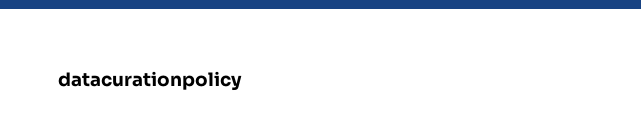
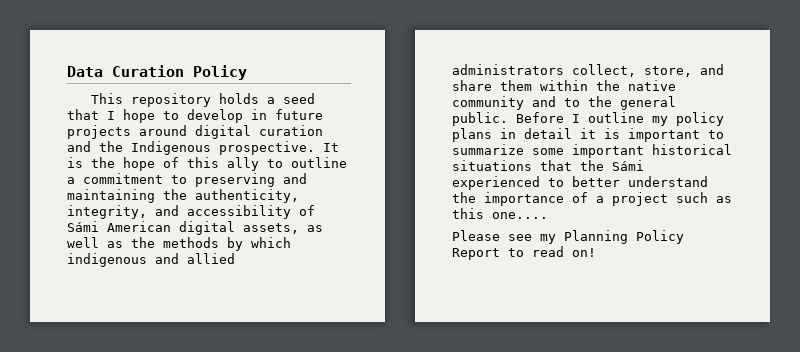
[58,71,242,91] datacurationpolicy -> [67,65,247,80] [90,93,315,107] [67,109,323,123] [67,125,323,139] [67,141,339,155] [67,157,347,171] [67,173,307,187] [67,189,299,203] [67,205,315,219] [67,221,323,235] [67,237,291,251] [67,253,235,267] [452,64,724,77] [452,80,676,91] [452,96,676,110] [452,112,724,126] [452,128,724,142] [452,144,732,158] [452,160,644,171] [452,176,708,190] [452,192,732,206] [452,208,548,219] [452,230,684,244] [452,246,596,260] Data Curation Policy // This repository holds a seed that I hope to develop in future projects around digital curation and the Indigenous prospective. It is the hope of this ally to outline a commitment to preserving and maintaining the authenticity, integrity, and accessibility of Sámi American digital assets, as well as the methods by which indigenous and allied administrators collect, store, and share them within the native community and to the general public. Before I outline my policy plans in detail it is important to summarize some important historical situations that the Sámi experienced to better understand the importance of a project such as this one.... // Please see my Planning Policy Report to read on!

